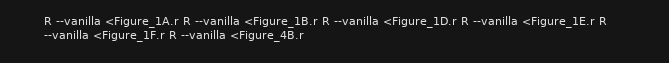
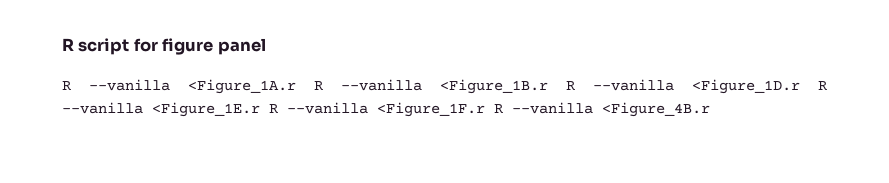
[44,17,52,25] R -> [62,38,266,55] [62,81,71,90] R script for figure panel // R

